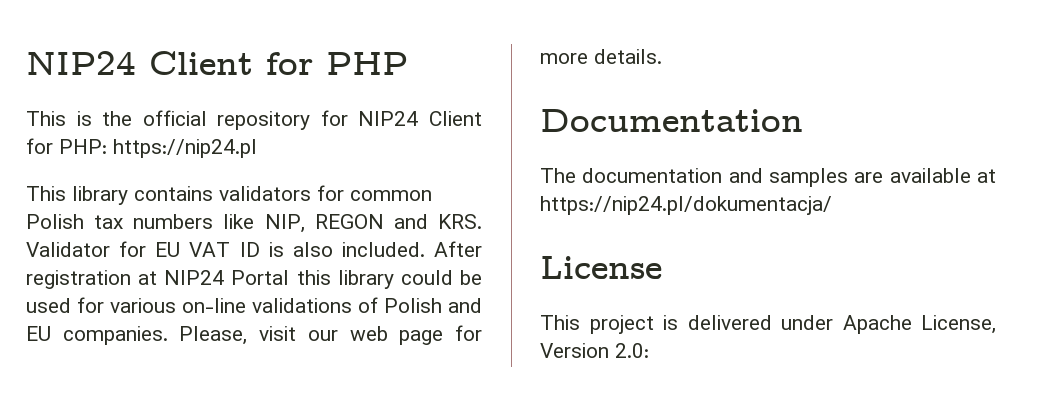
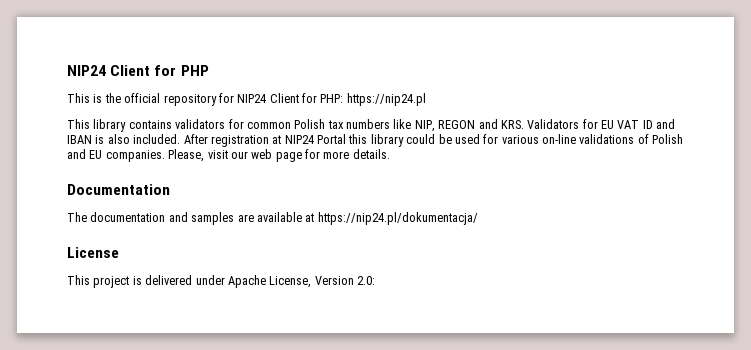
[26,242,110,257] Validator -> [527,119,580,129] Validators
(260, 249) none -> [656,119,676,129] [67,135,92,144] and IBAN

